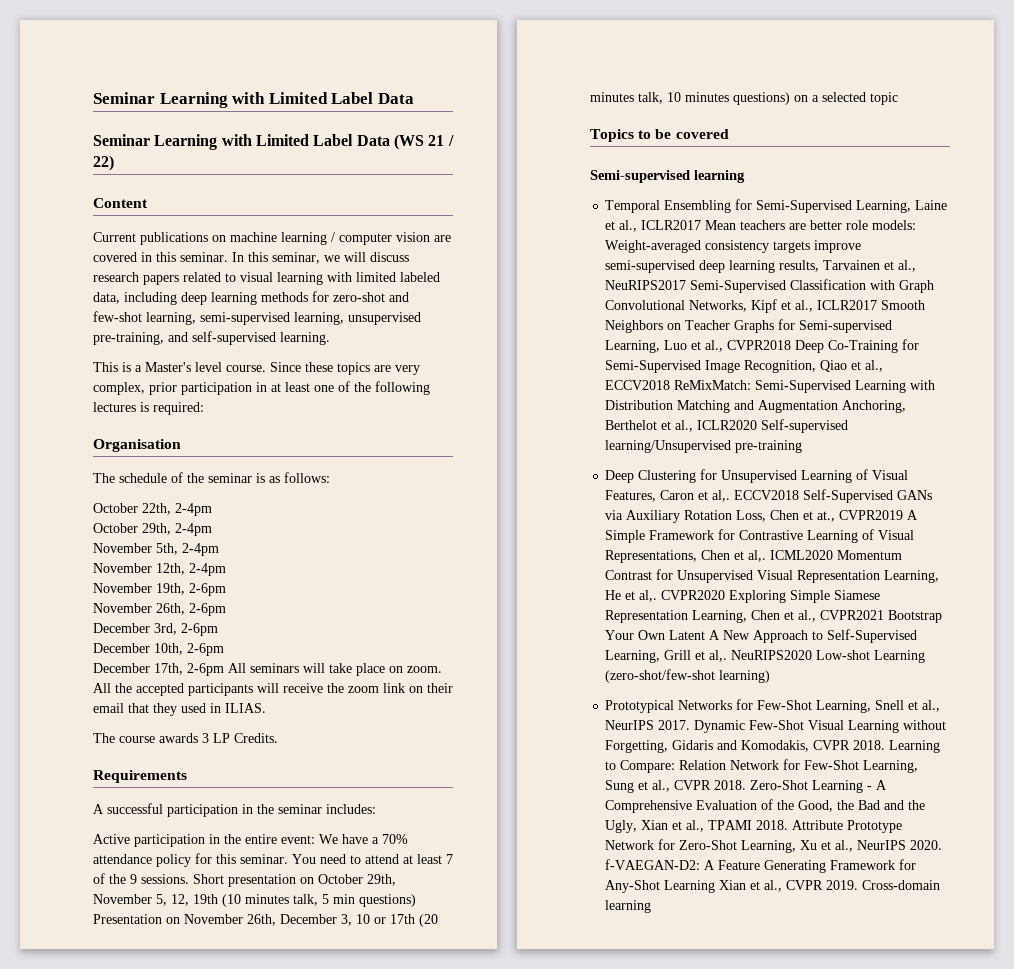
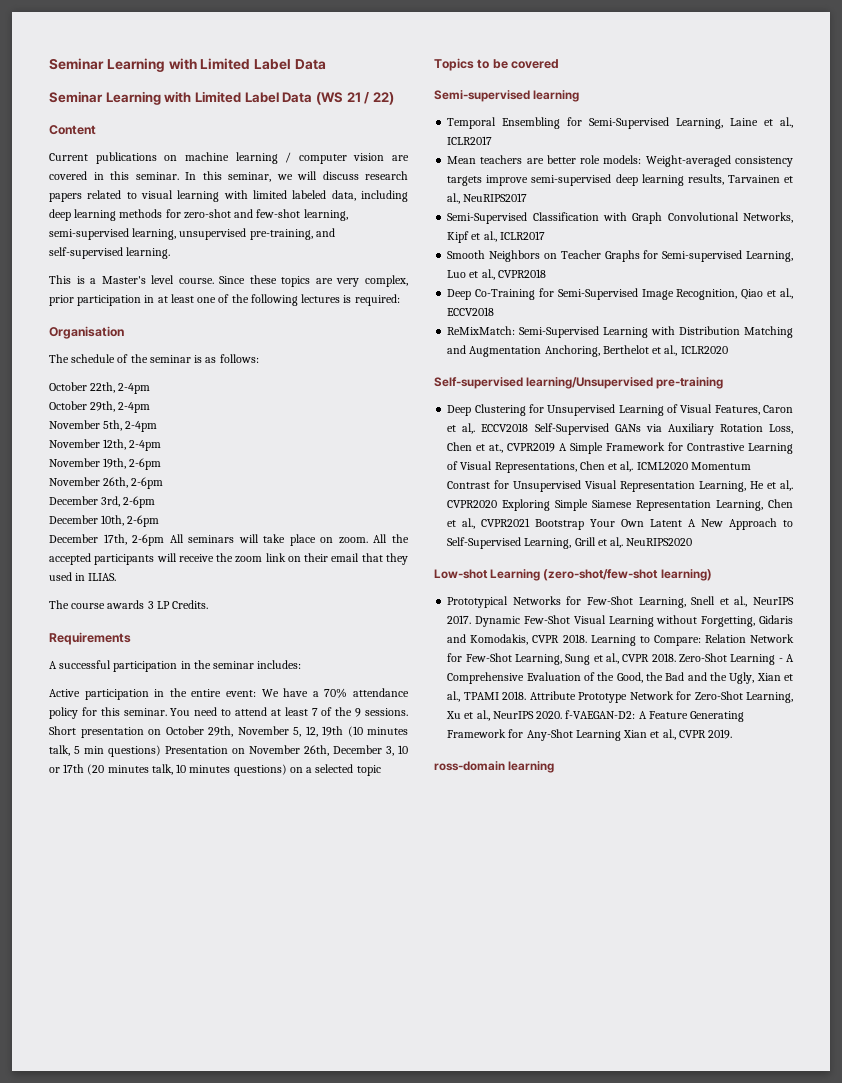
(702, 225) none -> (493, 140) //
(687, 285) none -> (528, 197) //
(878, 305) none -> (545, 235) //
(792, 345) none -> (546, 273) //
(671, 385) none -> (495, 311) //
(758, 425) none -> (728, 350) //
(813, 655) none -> (693, 542) //
[862,880,941,890] Cross-domain -> [434,761,505,771] // ross-domain

